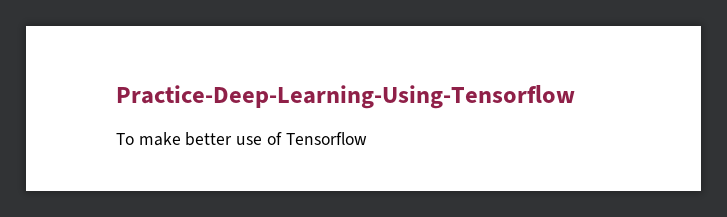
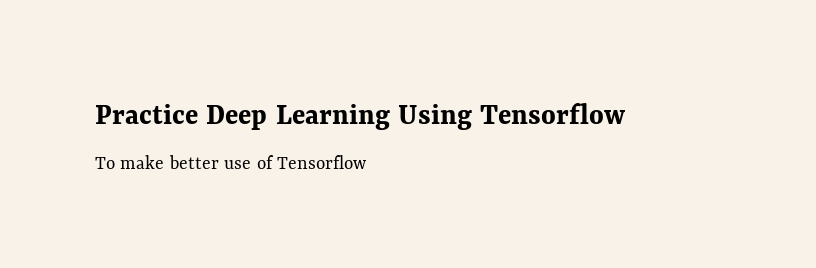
[116,85,575,109] Practice-Deep-Learning-Using-Tensorflow -> [95,103,626,130] Practice Deep Learning Using Tensorflow

